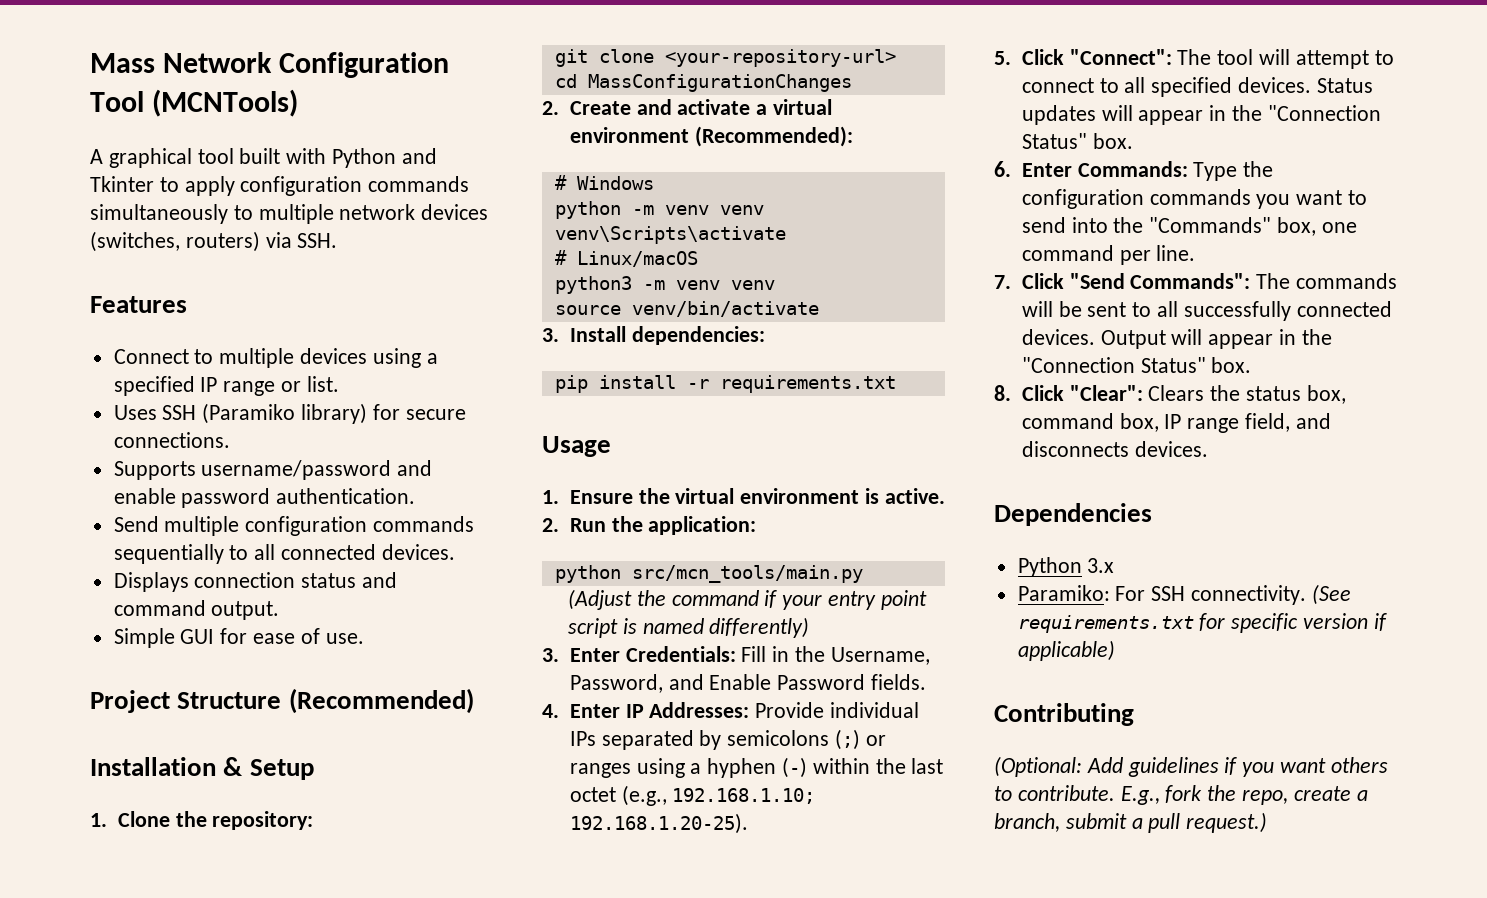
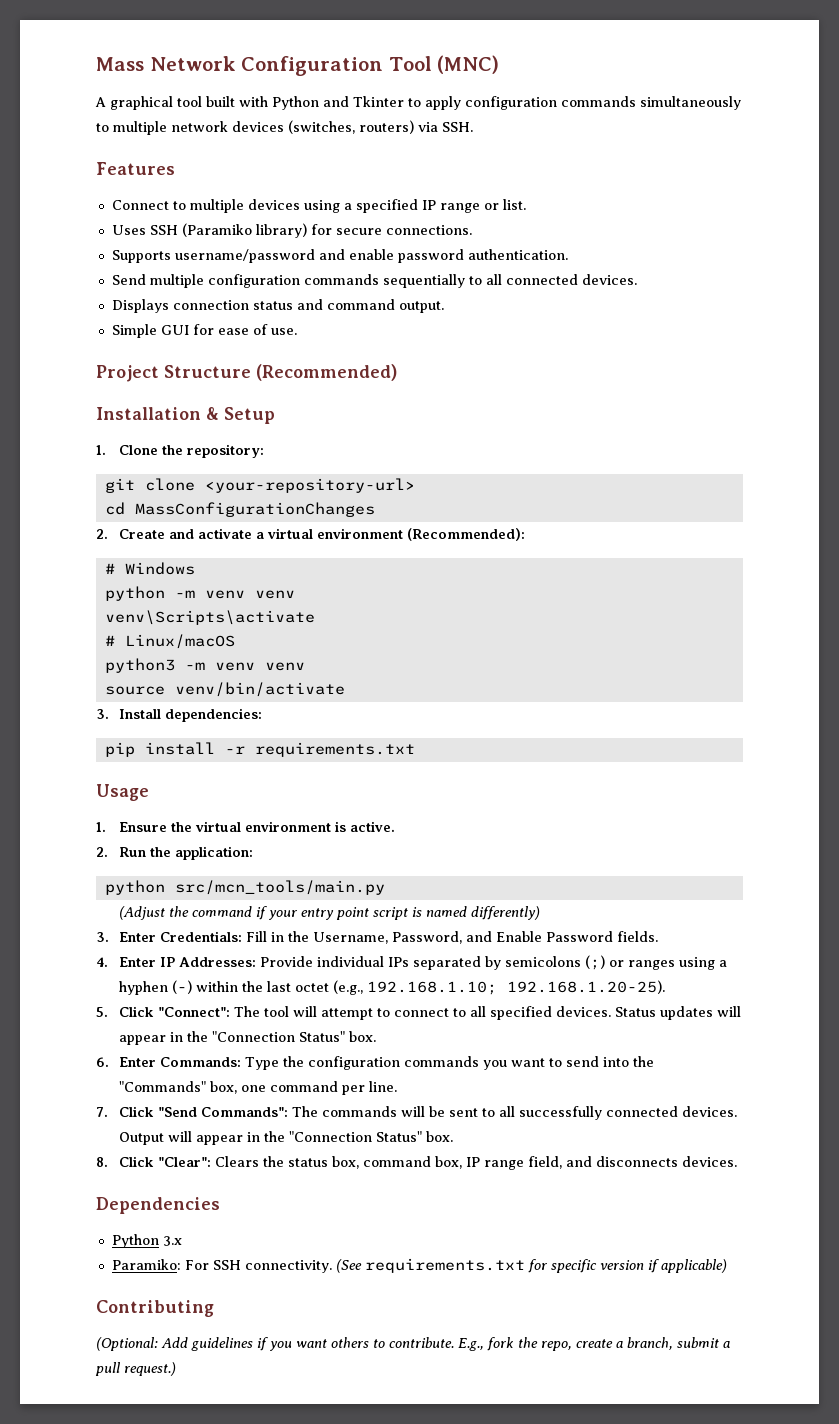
[152,89,299,117] (MCNTools) -> [437,55,500,74] (MNC)

